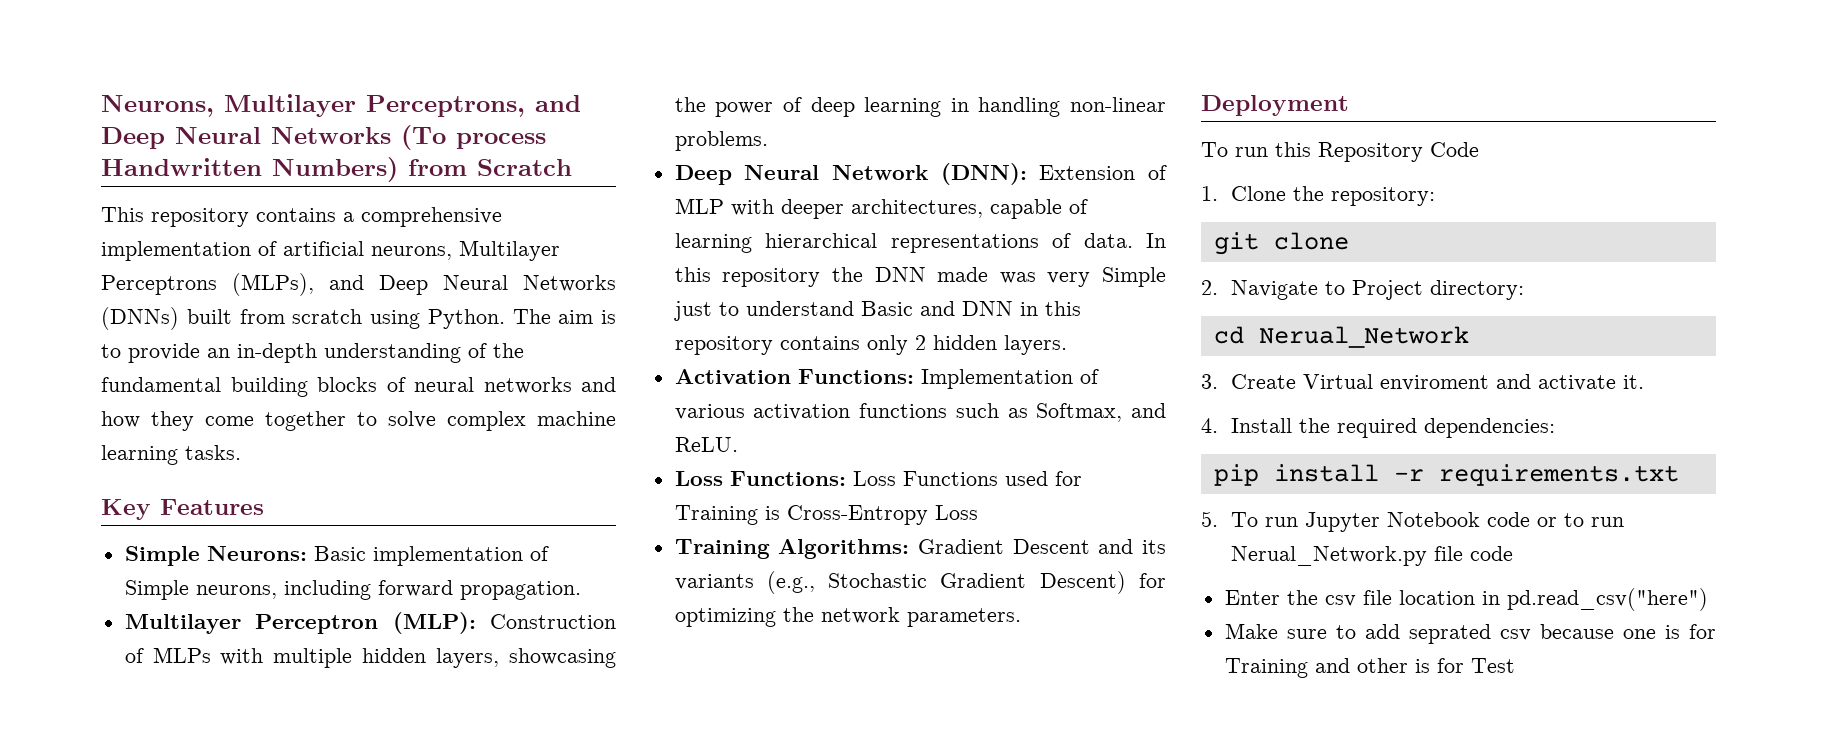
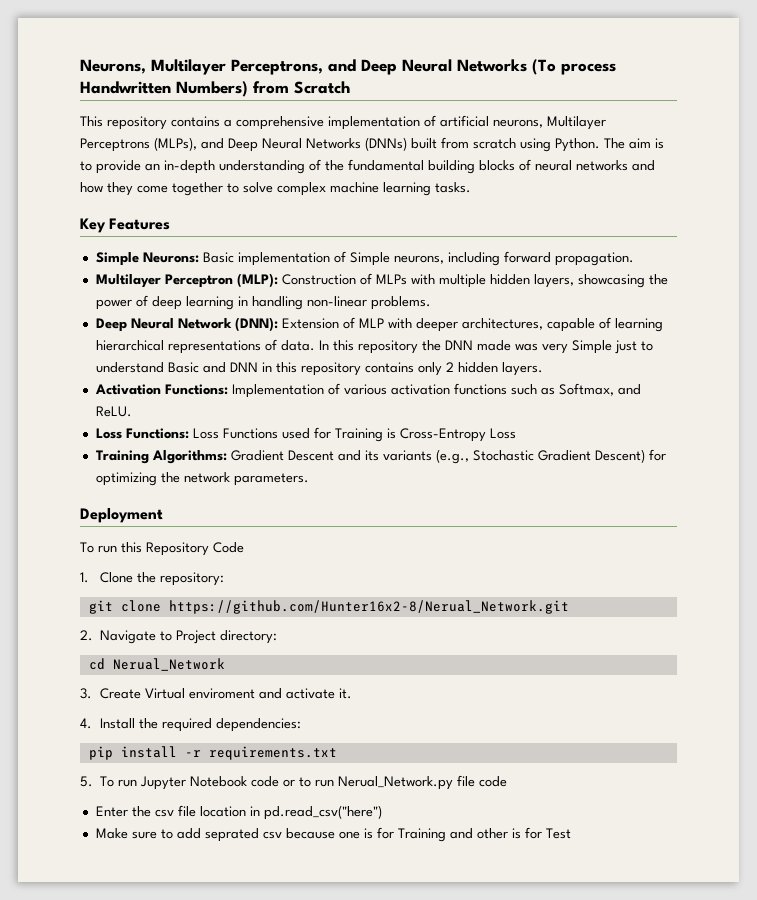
(1349, 241) none -> [168,600,569,614] https://github.com/Hunter16x2-8/Nerual_Network.git

